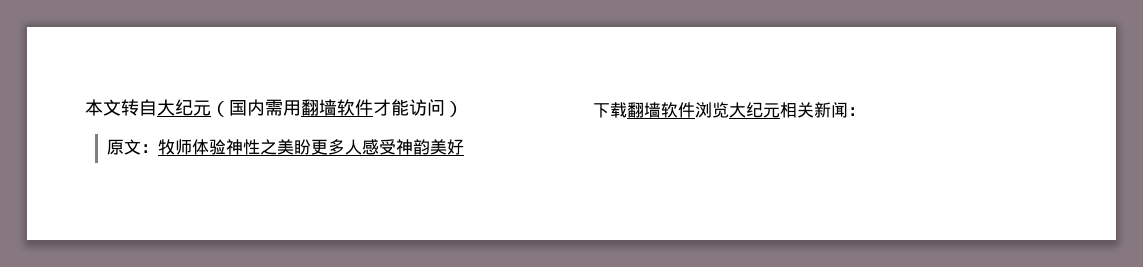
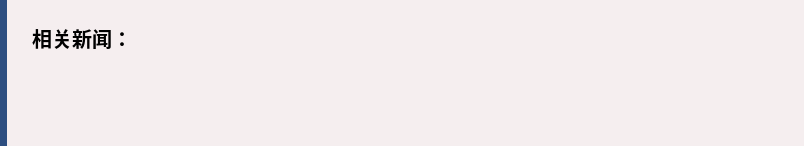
[85,99,463,117] [106,139,464,155] [593,102,780,118] 本文转自大纪元（国内需用翻墙软件才能访问） // 原文：牧师体验神性之美盼更多人感受神韵美好 // 下载翻墙软件浏览大纪元 -> (32, 39) none

